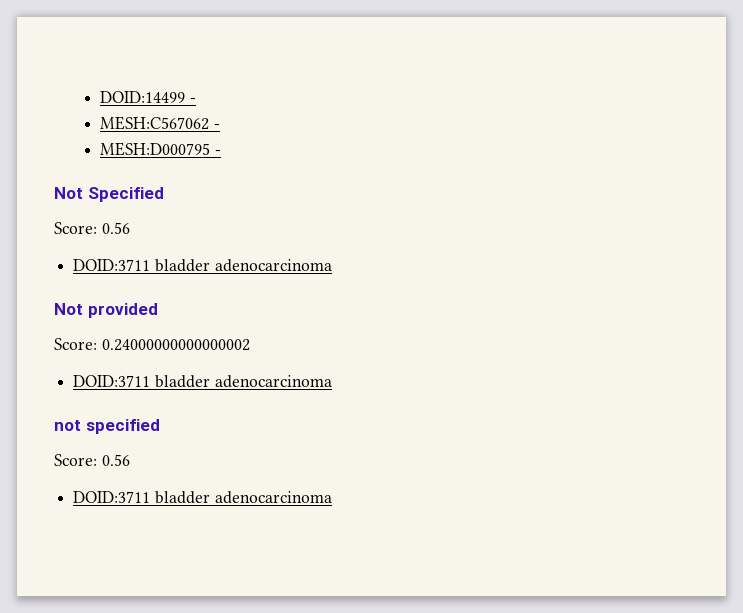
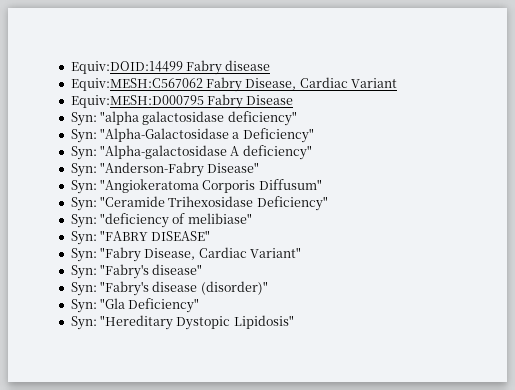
[100,91,197,103] [100,116,221,130] [100,142,222,156] [54,187,164,202] [54,222,130,234] [73,259,332,272] [54,303,158,318] [54,338,250,351] [73,375,332,388] [54,419,160,434] [54,454,130,466] [73,491,332,504] DOID:14499 - // MESH:C567062 - // MESH:D000795 - // Not Specified // Score: 0.56 // DOID:3711 bladder adenocarcinoma // Not provided // Score: 0.24000000000000002 // DOID:3711 bladder adenocarcinoma // not specified // Score: 0.56 // DOID:3711 bladder adenocarcinoma -> [70,60,271,75] [70,77,398,92] [70,94,294,109] [70,111,297,126] [70,128,314,143] [70,145,312,160] [70,162,260,177] [70,179,322,194] [70,196,328,211] [70,213,252,228] [70,230,211,245] [70,247,302,262] [70,264,203,279] [70,281,268,296] [70,298,200,313] [70,315,294,330] Equiv:DOID:14499 Fabry disease // Equiv:MESH:C567062 Fabry Disease, Cardiac Variant // Equiv:MESH:D000795 Fabry Disease // Syn: "alpha galactosidase deficiency" // Syn: "Alpha-Galactosidase a Deficiency" // Syn: "Alpha-galactosidase A deficiency" // Syn: "Anderson-Fabry Disease" // Syn: "Angiokeratoma Corporis Diffusum" // Syn: "Ceramide Trihexosidase Deficiency" // Syn: "deficiency of melibiase" // Syn: "FABRY DISEASE" // Syn: "Fabry Disease, Cardiac Variant" // Syn: "Fabry's disease" // Syn: "Fabry's disease (disorder)" // Syn: "Gla Deficiency" // Syn: "Hereditary Dystopic Lipidosis"

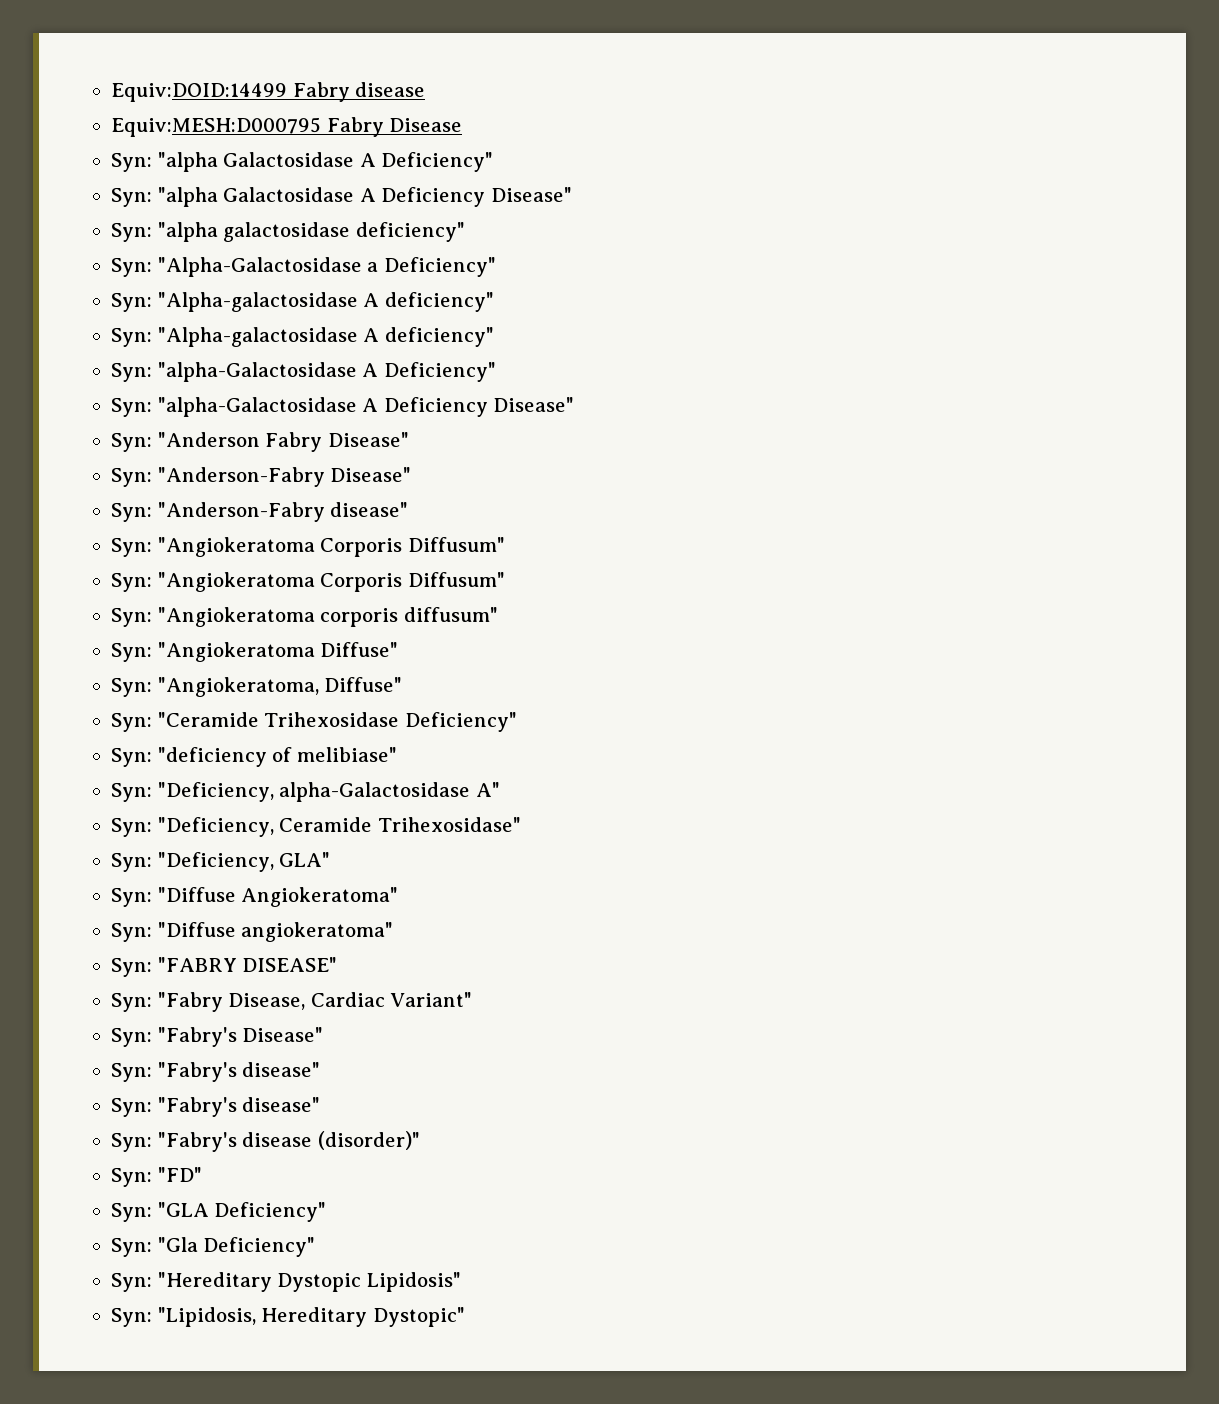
[70,77,398,92] [70,94,294,109] Equiv:MESH:C567062 Fabry Disease, Cardiac Variant // Equiv:MESH:D000795 Fabry Disease -> [111,117,463,137] [111,152,494,172] [111,187,572,207] Equiv:MESH:D000795 Fabry Disease // Syn: "alpha Galactosidase A Deficiency" // Syn: "alpha Galactosidase A Deficiency Disease"
(312, 152) none -> [111,327,494,347] [111,362,496,382] [111,397,575,417] [111,432,409,452] // Syn: "Alpha-galactosidase A deficiency" // Syn: "alpha-Galactosidase A Deficiency" // Syn: "alpha-Galactosidase A Deficiency Disease" // Syn: "Anderson Fabry Disease"
[70,179,322,194] // Syn: "Angiokeratoma Corporis Diffusum" -> [111,502,409,522] [111,537,505,557] [111,572,505,592] [111,607,498,627] [111,642,399,662] [111,677,403,697] // Syn: "Anderson-Fabry disease" // Syn: "Angiokeratoma Corporis Diffusum" // Syn: "Angiokeratoma Corporis Diffusum" // Syn: "Angiokeratoma corporis diffusum" // Syn: "Angiokeratoma Diffuse" // Syn: "Angiokeratoma, Diffuse"
(252, 218) none -> [111,782,500,802] [111,817,521,837] [111,852,331,872] [111,887,399,907] [111,922,394,942] // Syn: "Deficiency, alpha-Galactosidase A" // Syn: "Deficiency, Ceramide Trihexosidase" // Syn: "Deficiency, GLA" // Syn: "Diffuse Angiokeratoma" // Syn: "Diffuse angiokeratoma"
(302, 252) none -> [111,1027,324,1047] [111,1062,321,1082] // Syn: "Fabry's Disease" // Syn: "Fabry's disease"
(268, 288) none -> [111,1167,202,1187] [111,1202,327,1222] // Syn: "FD" // Syn: "GLA Deficiency"
(294, 322) none -> [111,1307,465,1327] // Syn: "Lipidosis, Hereditary Dystopic"

